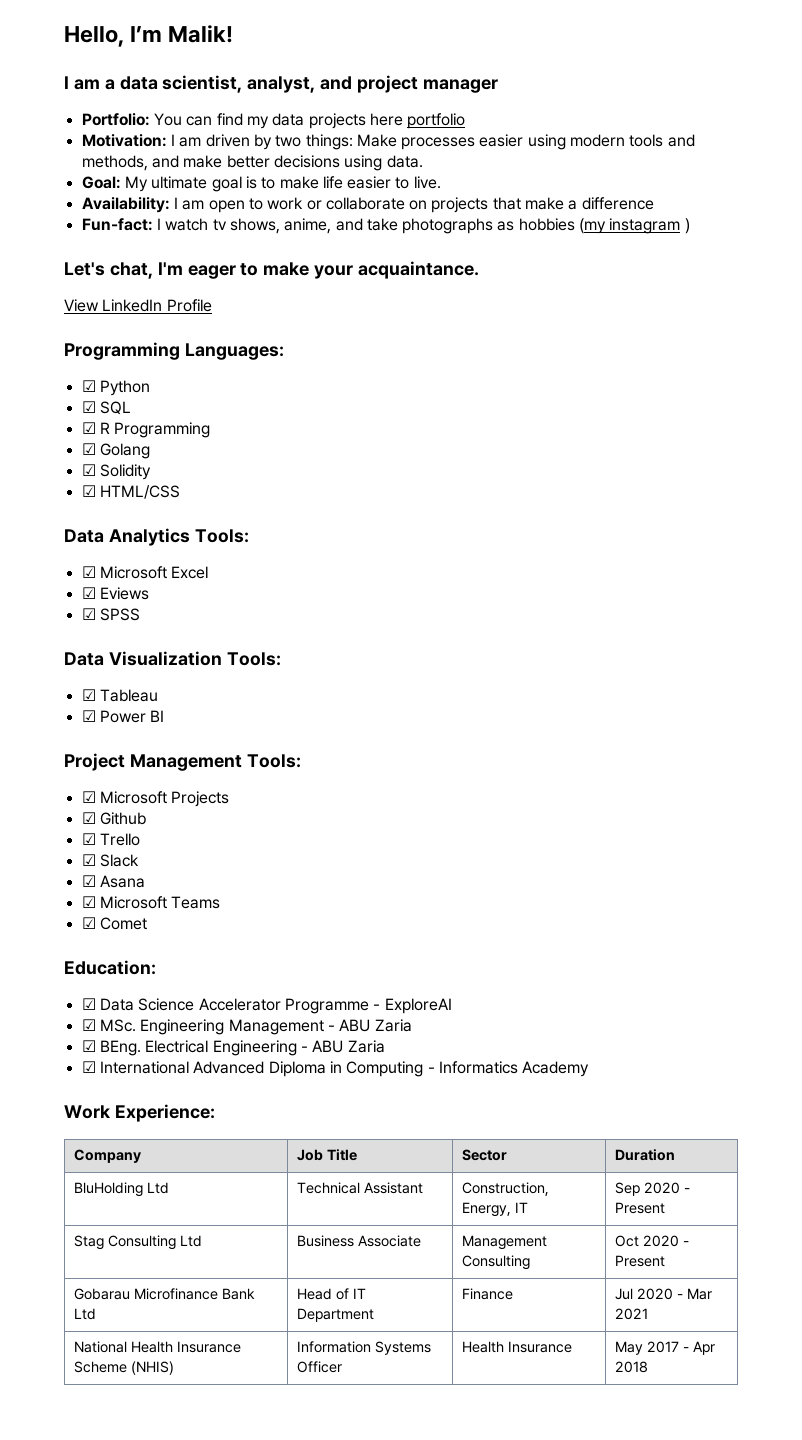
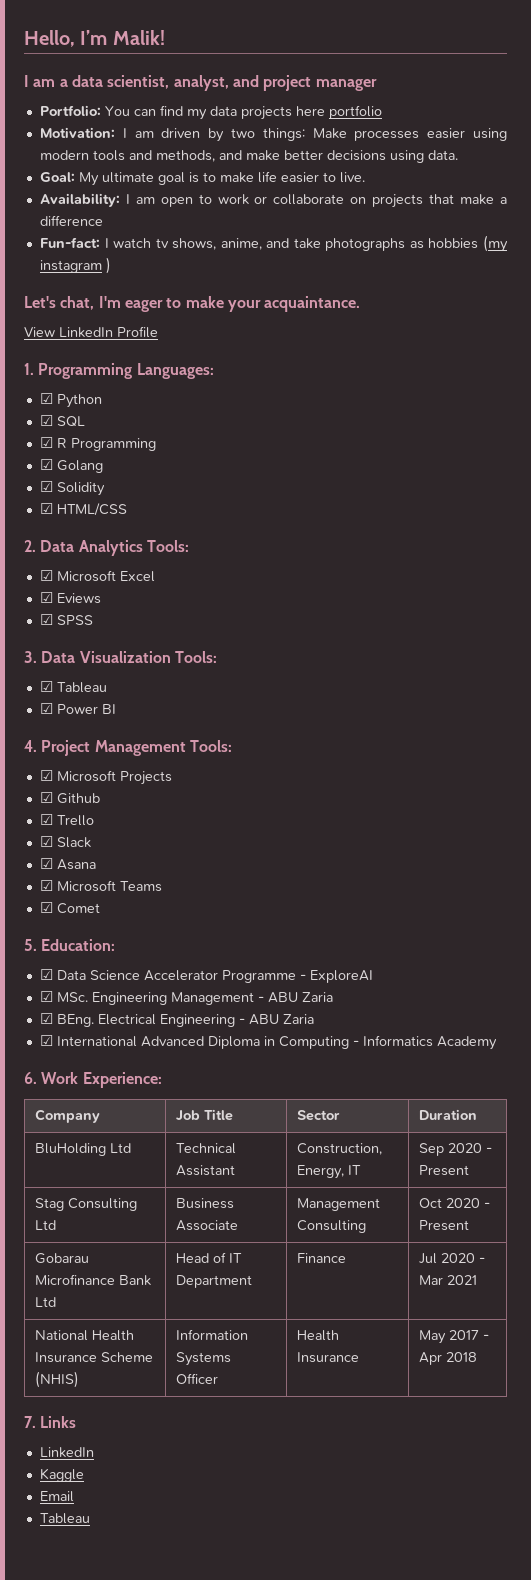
(212, 305) none -> [24,363,34,375] 1.
(180, 492) none -> [24,540,36,552] 2.
(140, 614) none -> [24,651,37,663] 3.
(165, 716) none -> [24,740,37,752] 4.
(147, 923) none -> [24,939,37,951] 5.
(590, 1069) none -> [24,1072,37,1084] 6.
(649, 1367) none -> [24,1416,77,1428] [39,1447,94,1458] [39,1468,84,1482] [39,1491,74,1502] [39,1513,90,1524] // 7. Links // LinkedIn // Kaggle // Email // Tableau

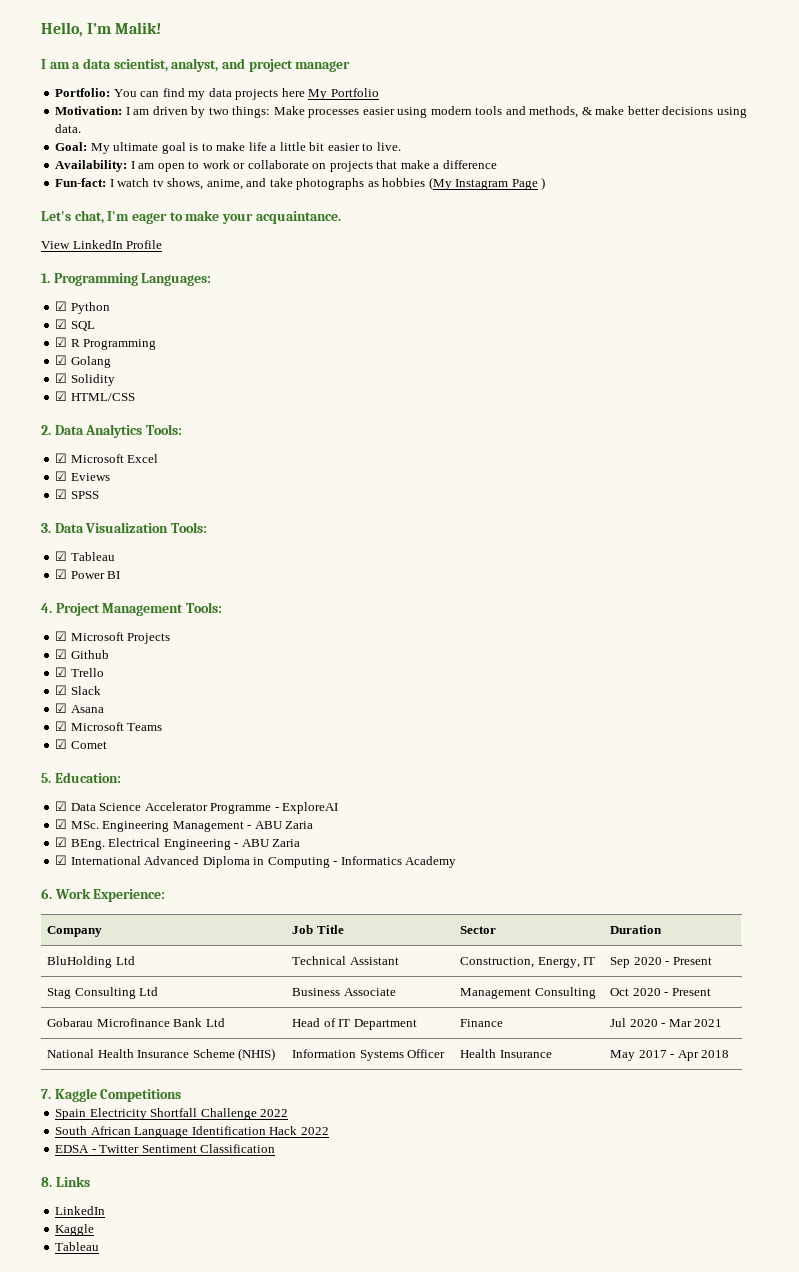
[328,105,382,119] portfolio -> [308,88,379,100] My Portfolio
[218,150,242,160] and -> [581,107,592,115] &
(277, 177) none -> [270,142,325,151] a little bit
[483,235,509,252] [39,260,102,273] (my instagram -> [428,177,538,190] (My Instagram Page
(36, 1422) none -> [54,1088,182,1102] [55,1108,289,1120] [55,1126,329,1138] [55,1144,276,1153] [41,1177,52,1187] Kaggle Competitions // Spain Electricity Shortfall Challenge 2022 // South African Language Identification Hack 2022 // EDSA - Twitter Sentiment Classification // 8.
[39,1491,74,1502] // Email -> (95, 1230) none

